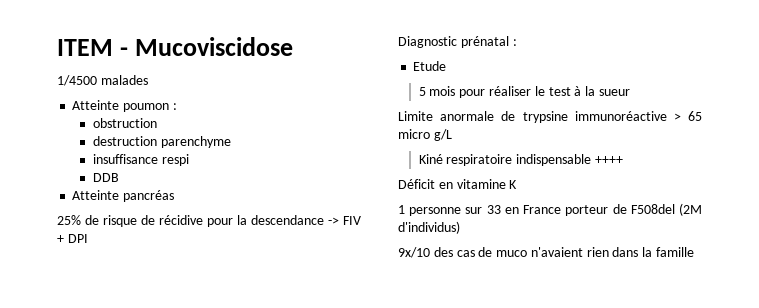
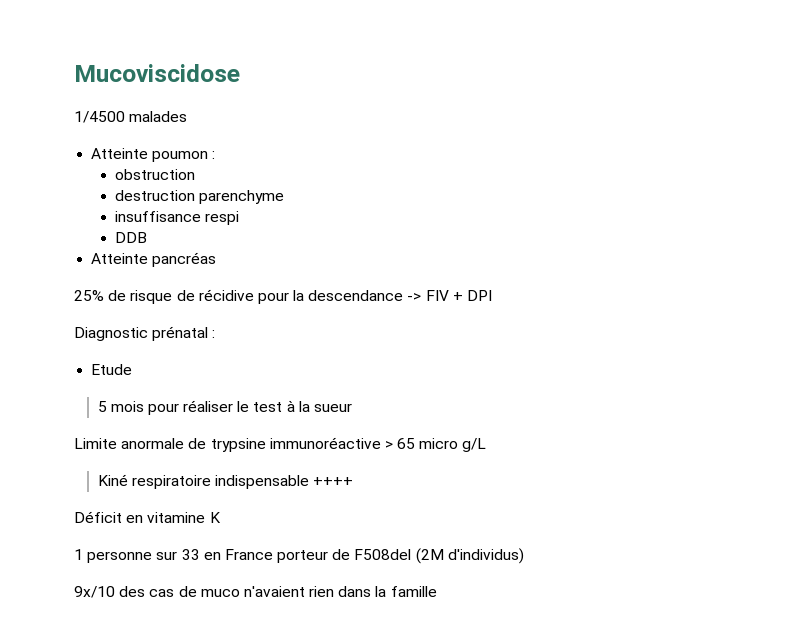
[57,39,128,56] ITEM - -> (74, 73) none

